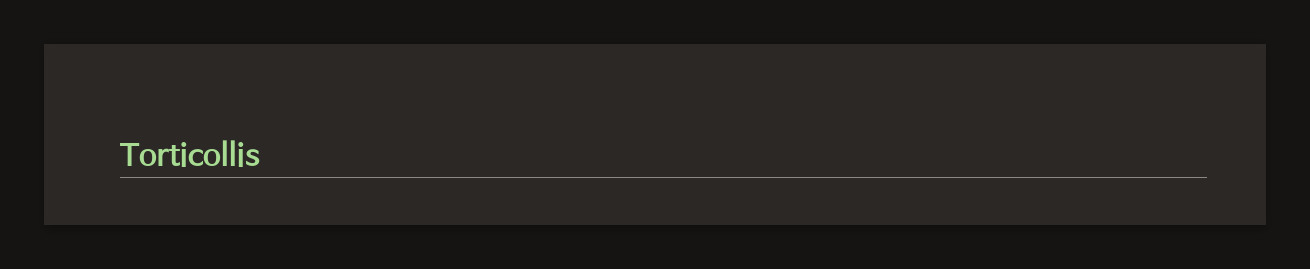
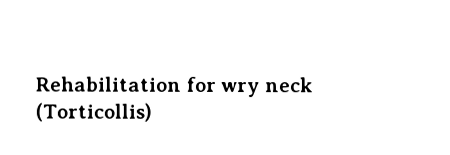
[120,140,260,167] Torticollis -> [35,76,314,98] [35,102,152,122] Rehabilitation for wry neck (Torticollis)

